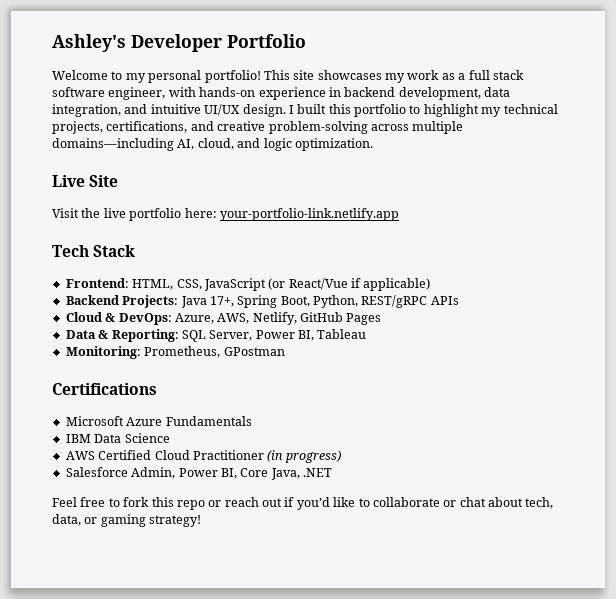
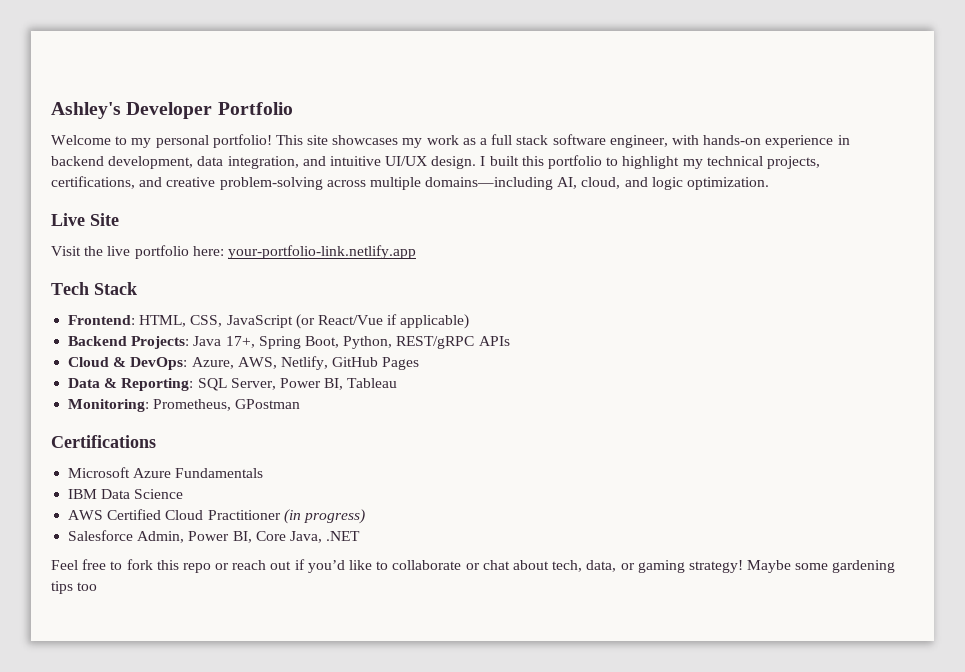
(202, 521) none -> [747,560,896,573] [51,581,98,594] Maybe some gardening tips too

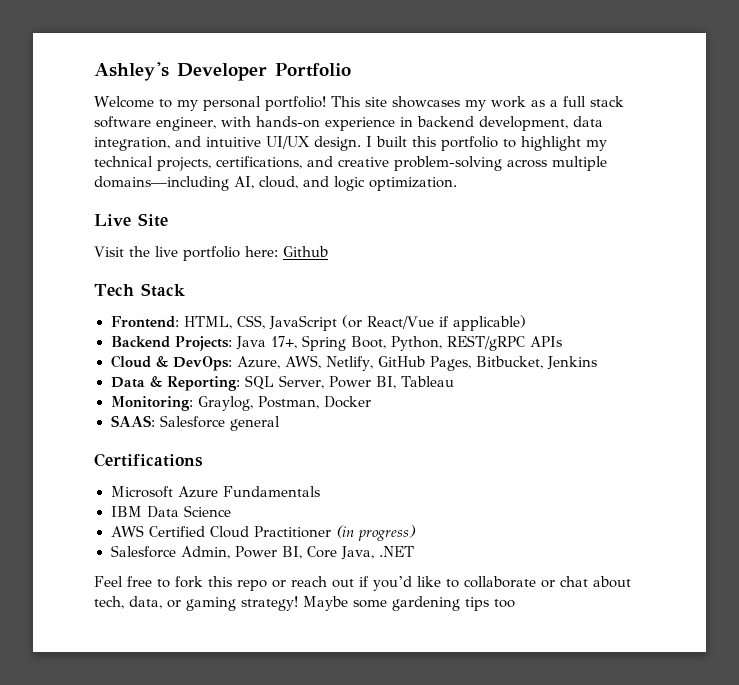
[227,245,416,259] your-portfolio-link.netlify.app -> [283,246,328,257] Github
[382,357,420,370] Pages -> [430,356,598,371] Pages, Bitbucket, Jenkins
[153,399,301,411] Prometheus, GPostman -> [197,396,371,411] [110,415,280,431] Graylog, Postman, Docker // SAAS: Salesforce general

